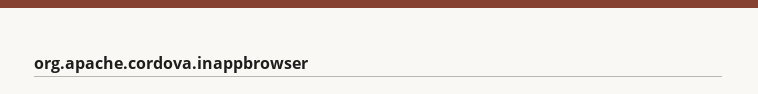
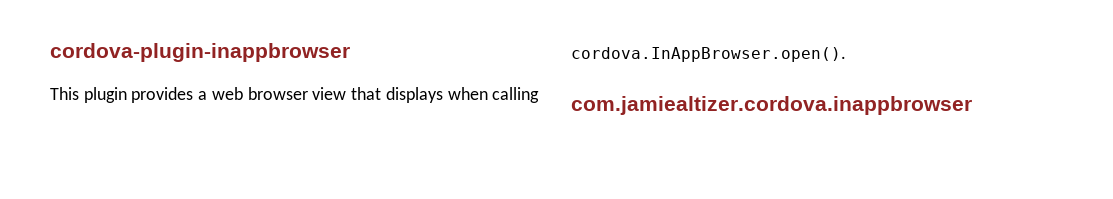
[34,56,308,73] org.apache.cordova.inappbrowser -> [50,43,350,62] [50,87,540,103] [571,47,846,62] [571,96,972,115] cordova-plugin-inappbrowser // This plugin provides a web browser view that displays when calling cordova.InAppBrowser.open(). // com.jamiealtizer.cordova.inappbrowser

